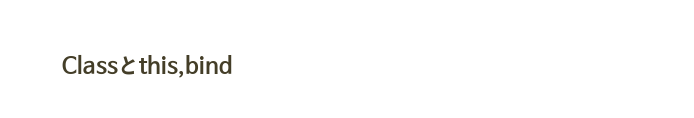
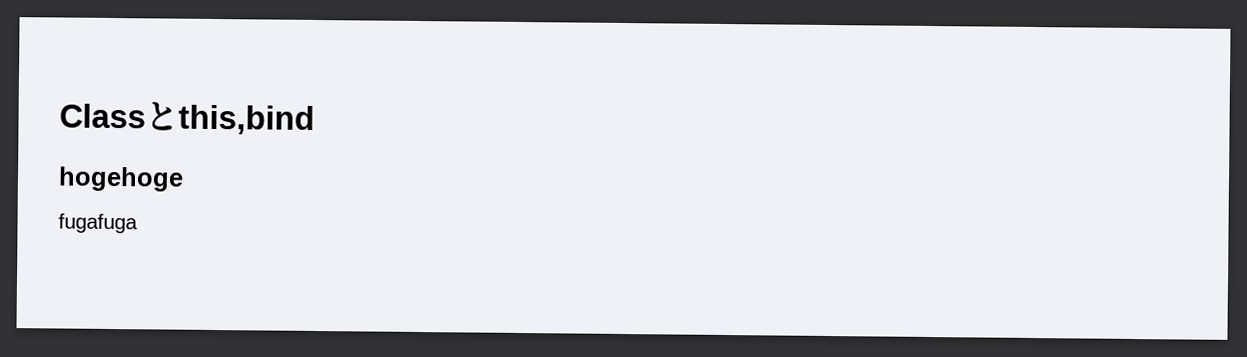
(233, 66) none -> [58,166,184,192] [58,213,138,234] // hogehoge // fugafuga

